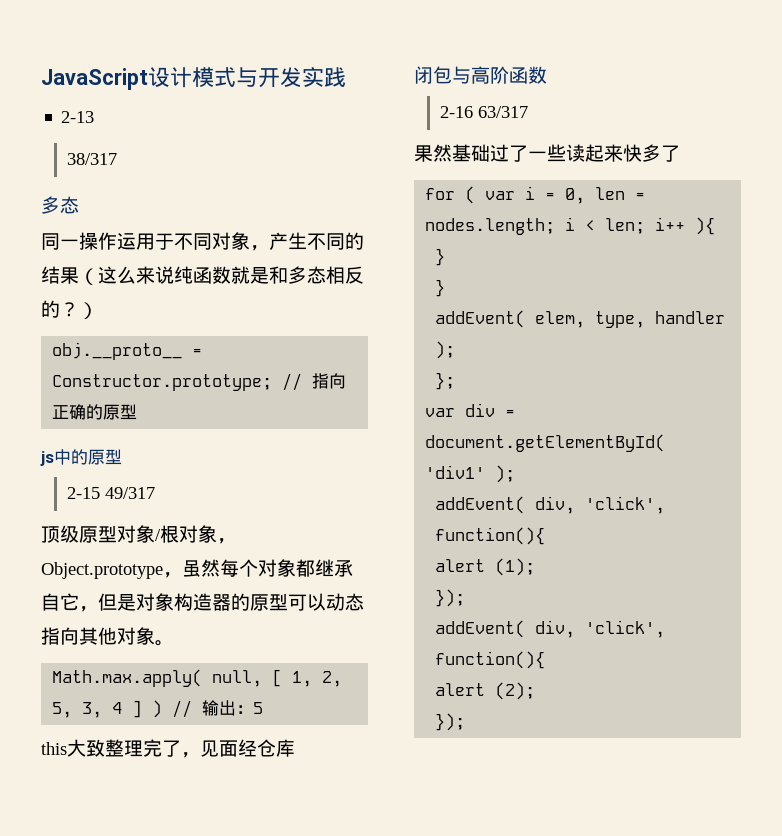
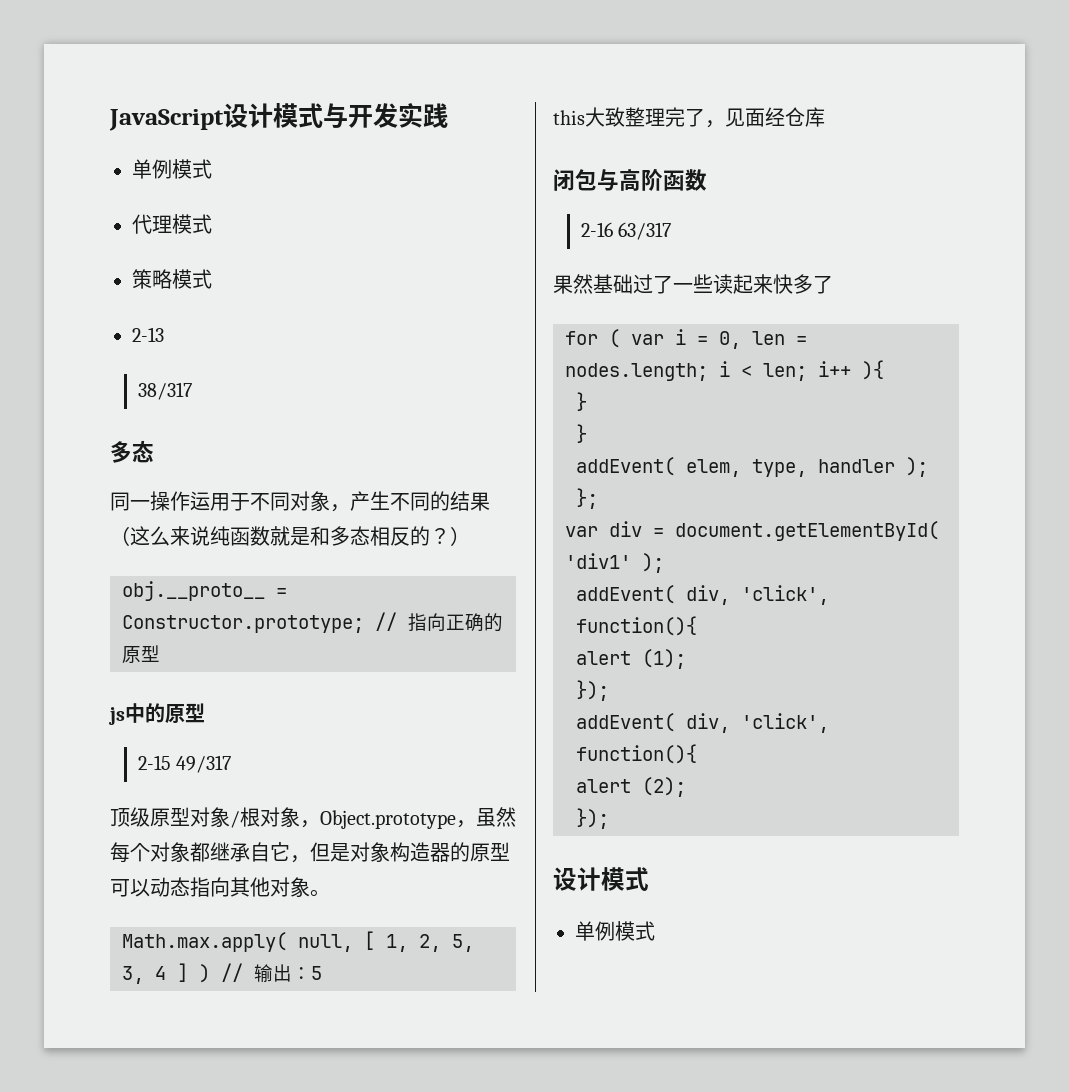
(346, 77) none -> [132,159,212,179] [132,214,212,234] [132,269,212,289] // 单例模式 // 代理模式 // 策略模式
(466, 722) none -> [553,867,649,891] [575,921,655,941] // 设计模式 // 单例模式

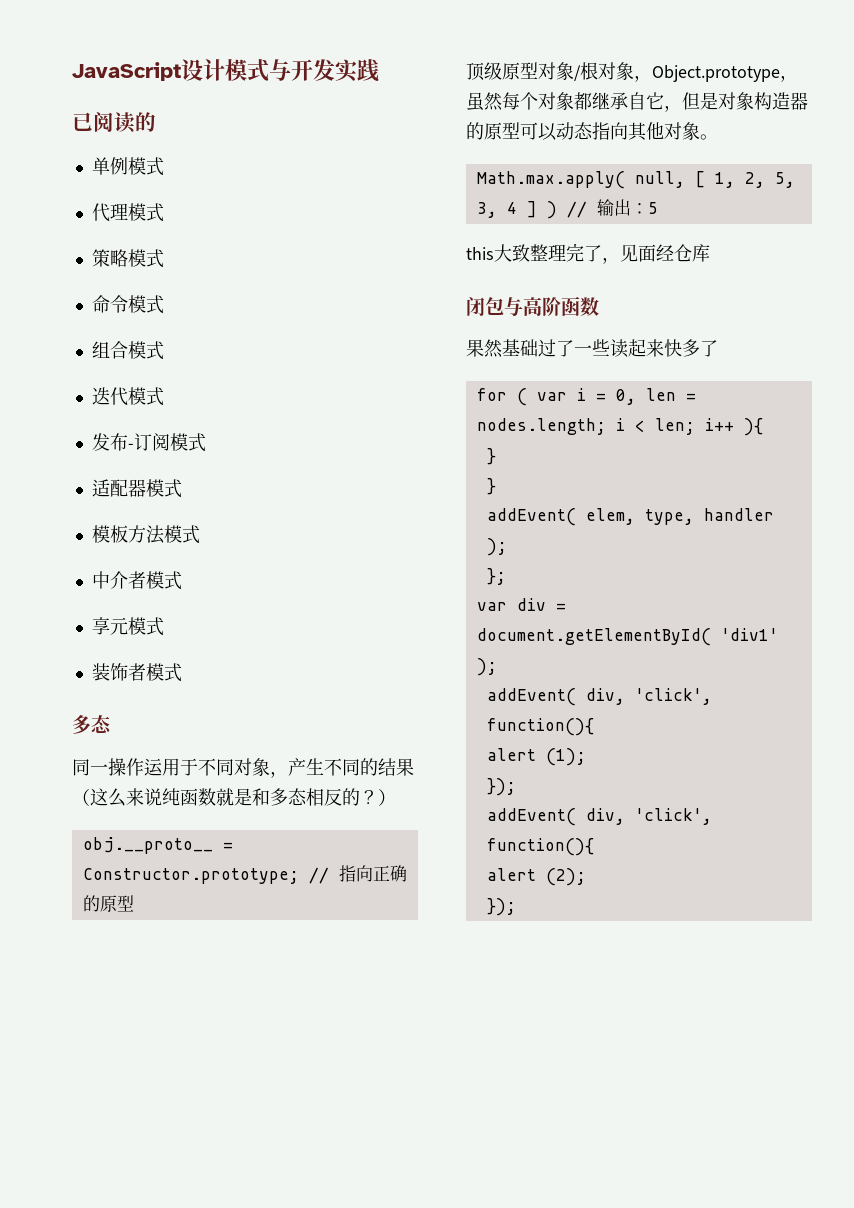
(448, 115) none -> [72,112,156,133] // 已阅读的
[132,327,164,342] [137,382,192,400] 2-13 // 38/317 -> [91,295,164,314] [91,341,164,360] [91,387,164,406] [91,433,206,452] [91,479,182,498] [91,525,200,544] [91,571,182,590] [91,617,164,636] [91,663,182,682] 命令模式 // 组合模式 // 迭代模式 // 发布-订阅模式 // 适配器模式 // 模板方法模式 // 中介者模式 // 享元模式 // 装饰者模式
[108,703,205,725] [137,755,231,773] // js中的原型 // 2-15 49/317 -> (134, 903) none
[580,222,671,240] // 2-16 63/317 -> (599, 306) none
[553,867,649,891] [575,921,655,941] // 设计模式 // 单例模式 -> (516, 907) none

